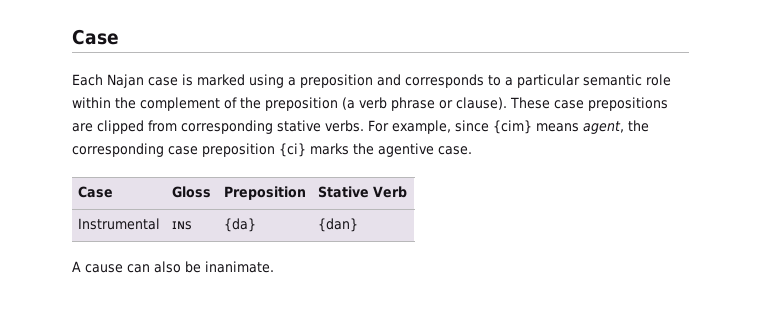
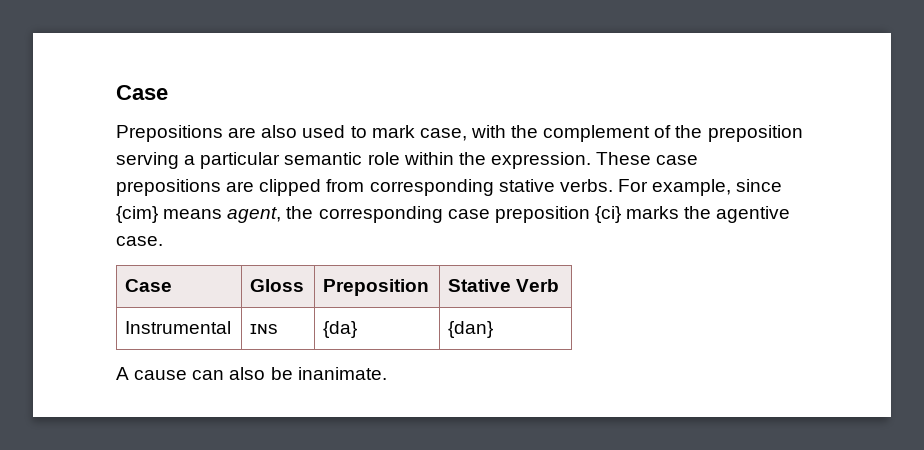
[72,74,501,88] Each Najan case is marked using a preposition and corresponds to -> [116,125,803,142] [116,152,179,169] Prepositions are also used to mark case, with the complement of the preposition serving
[140,97,507,111] complement of the preposition (a verb phrase or clause). -> [490,152,591,169] expression.

